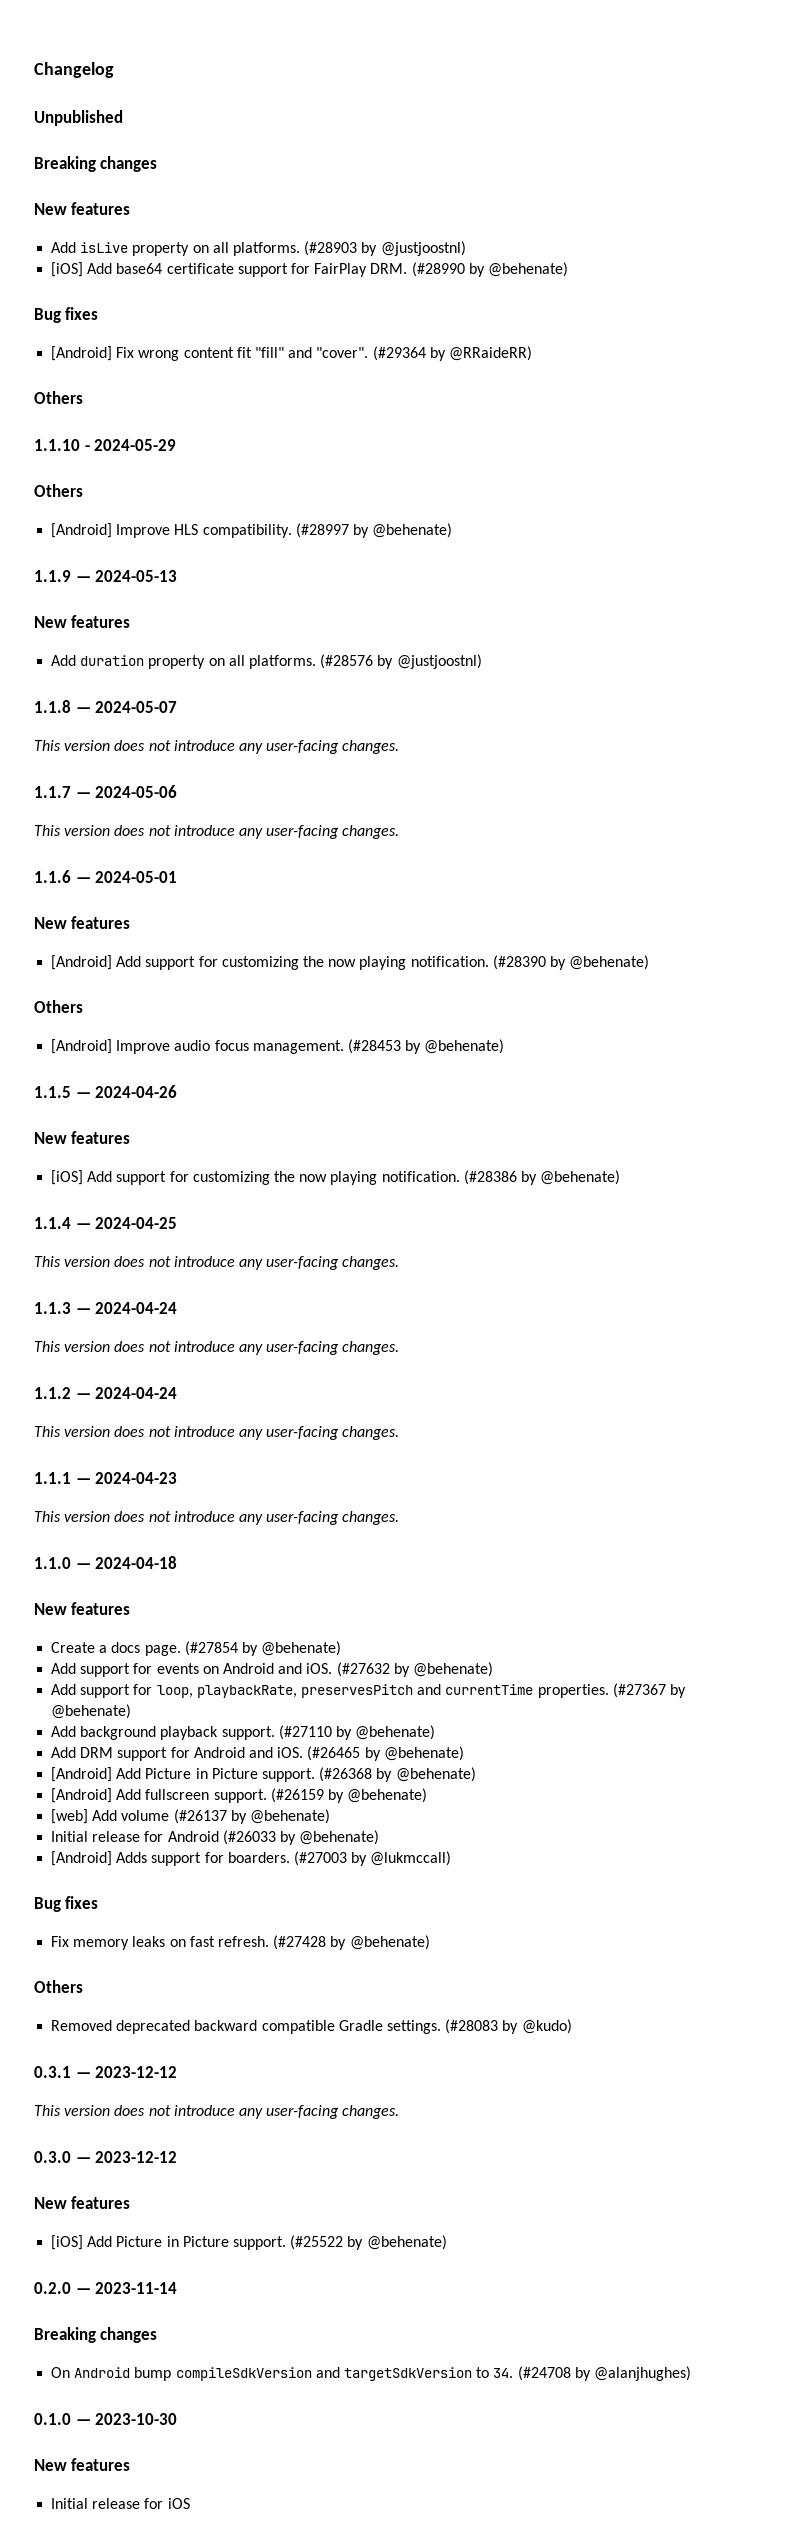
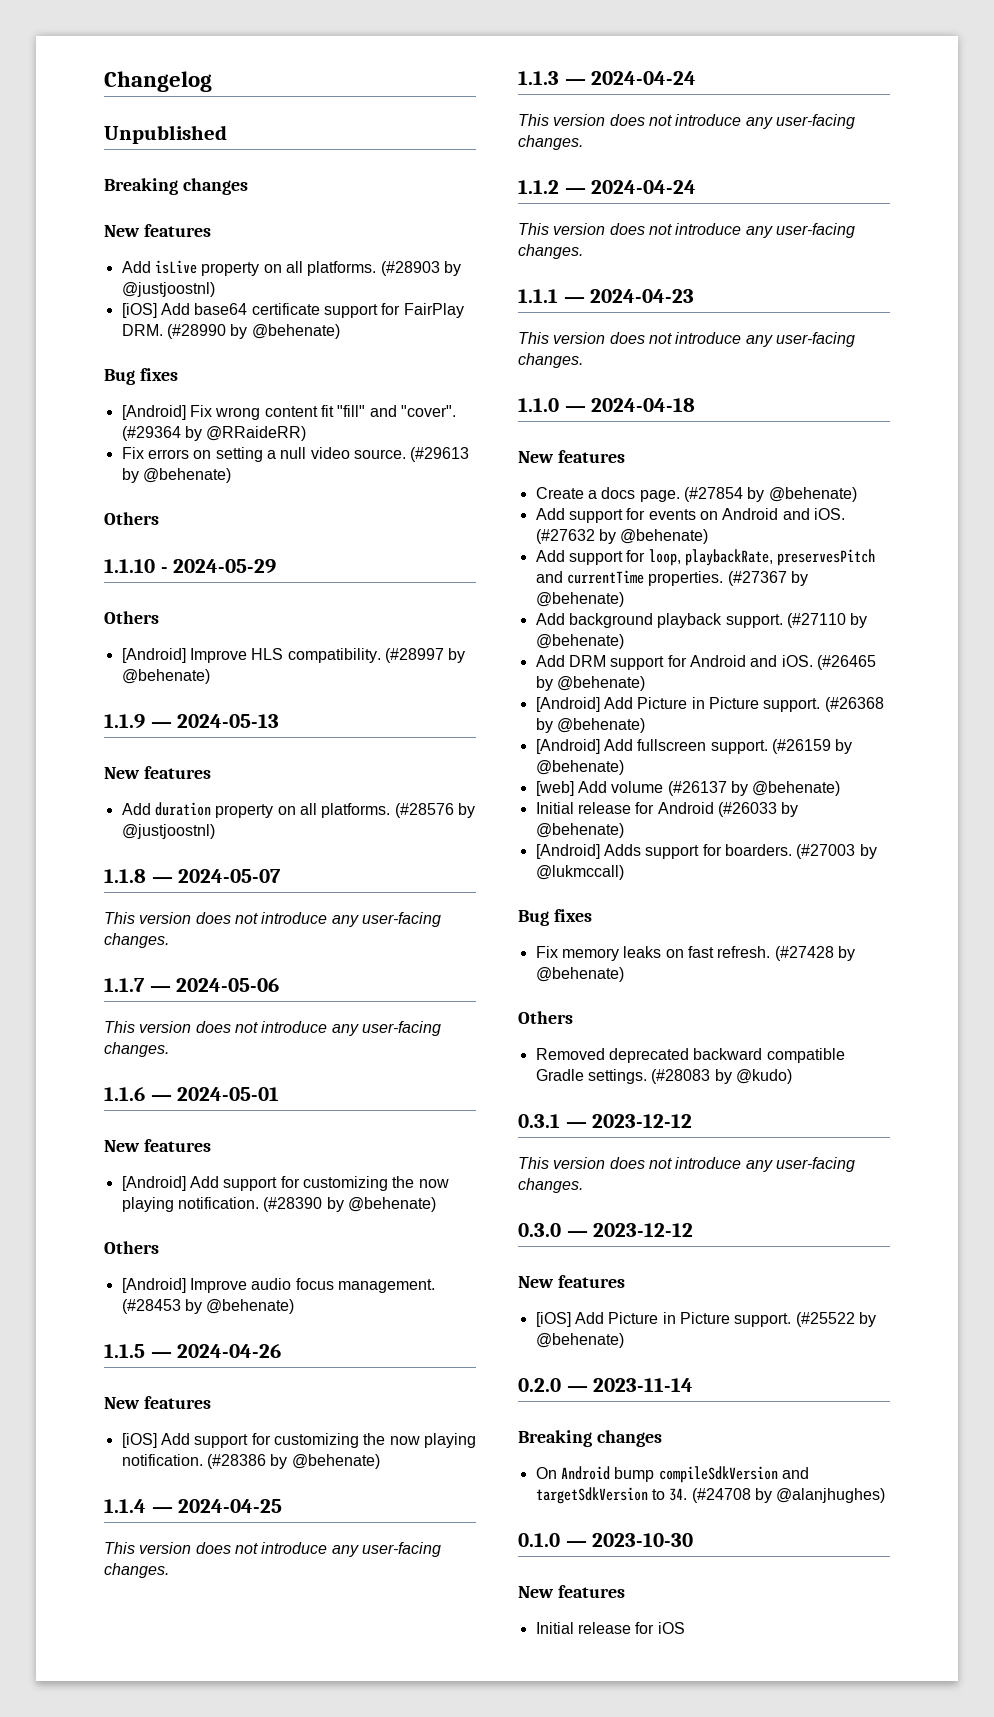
(532, 353) none -> [121,447,470,462] [121,468,231,483] // Fix errors on setting a null video source. (#29613 by @behenate)

